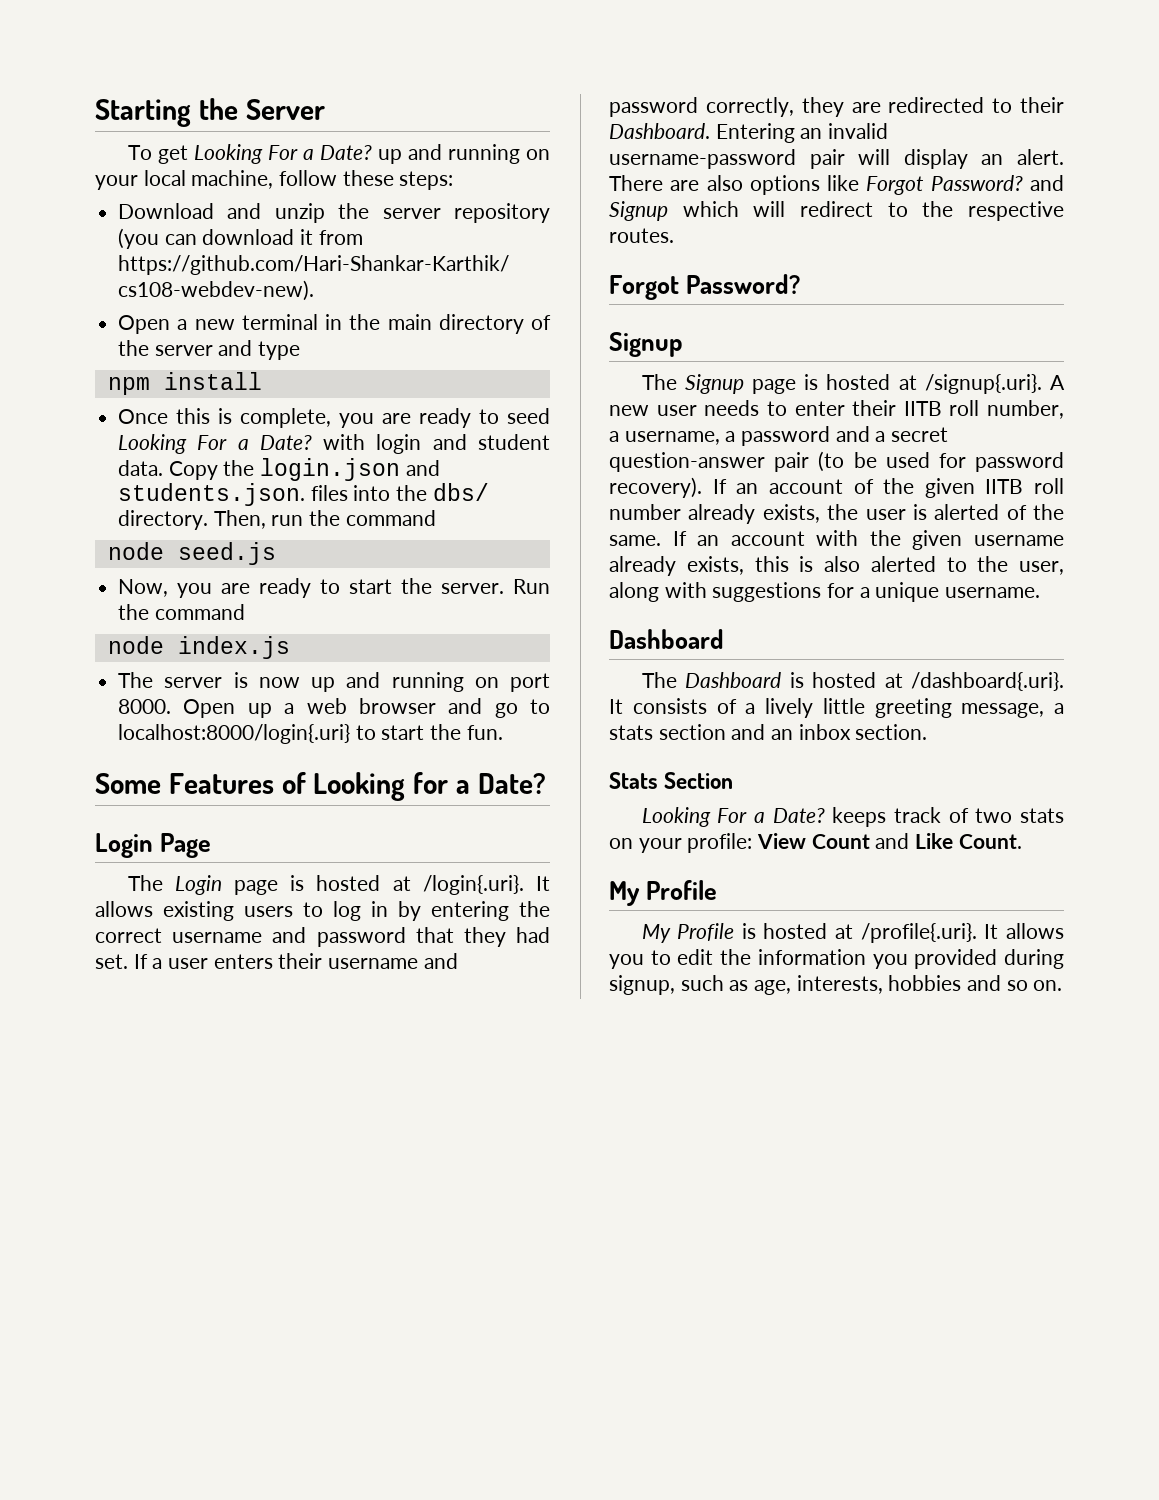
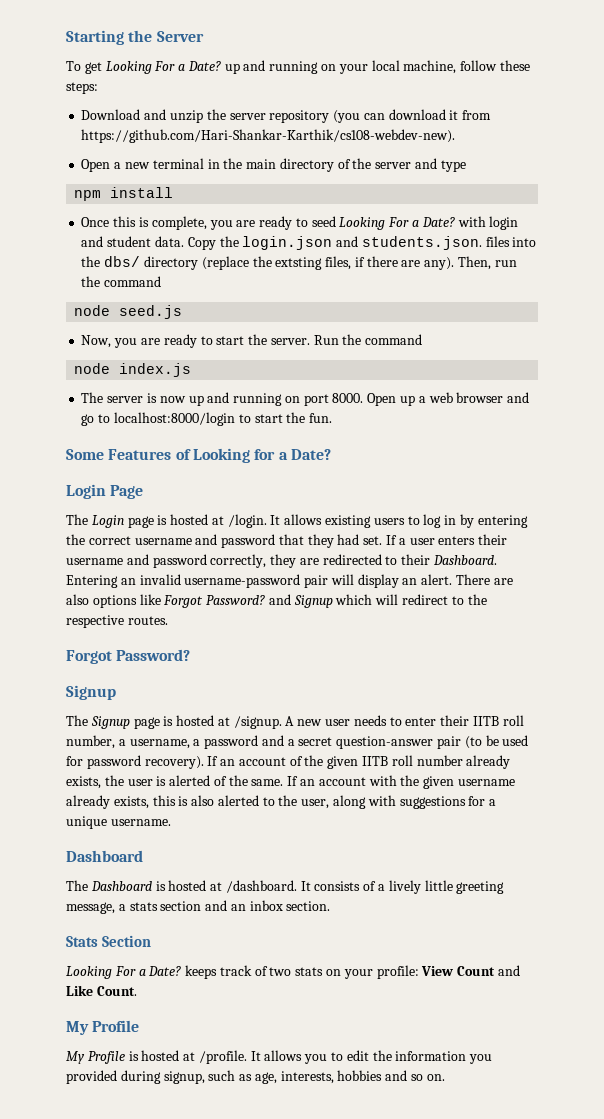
[118,510,209,530] directory. -> [143,256,455,270] directory (replace the extsting files, if there are any).
[118,724,351,744] localhost:8000/login{.uri} -> [113,412,235,426] localhost:8000/login
[422,875,524,895] /login{.uri}. -> [227,514,267,528] /login.
[924,374,1042,394] /signup{.uri}. -> [233,716,282,729] /signup.
[911,672,1064,691] /dashboard{.uri}. -> [225,880,297,893] /dashboard.
[860,923,977,943] /profile{.uri}. -> [198,1050,247,1064] /profile.

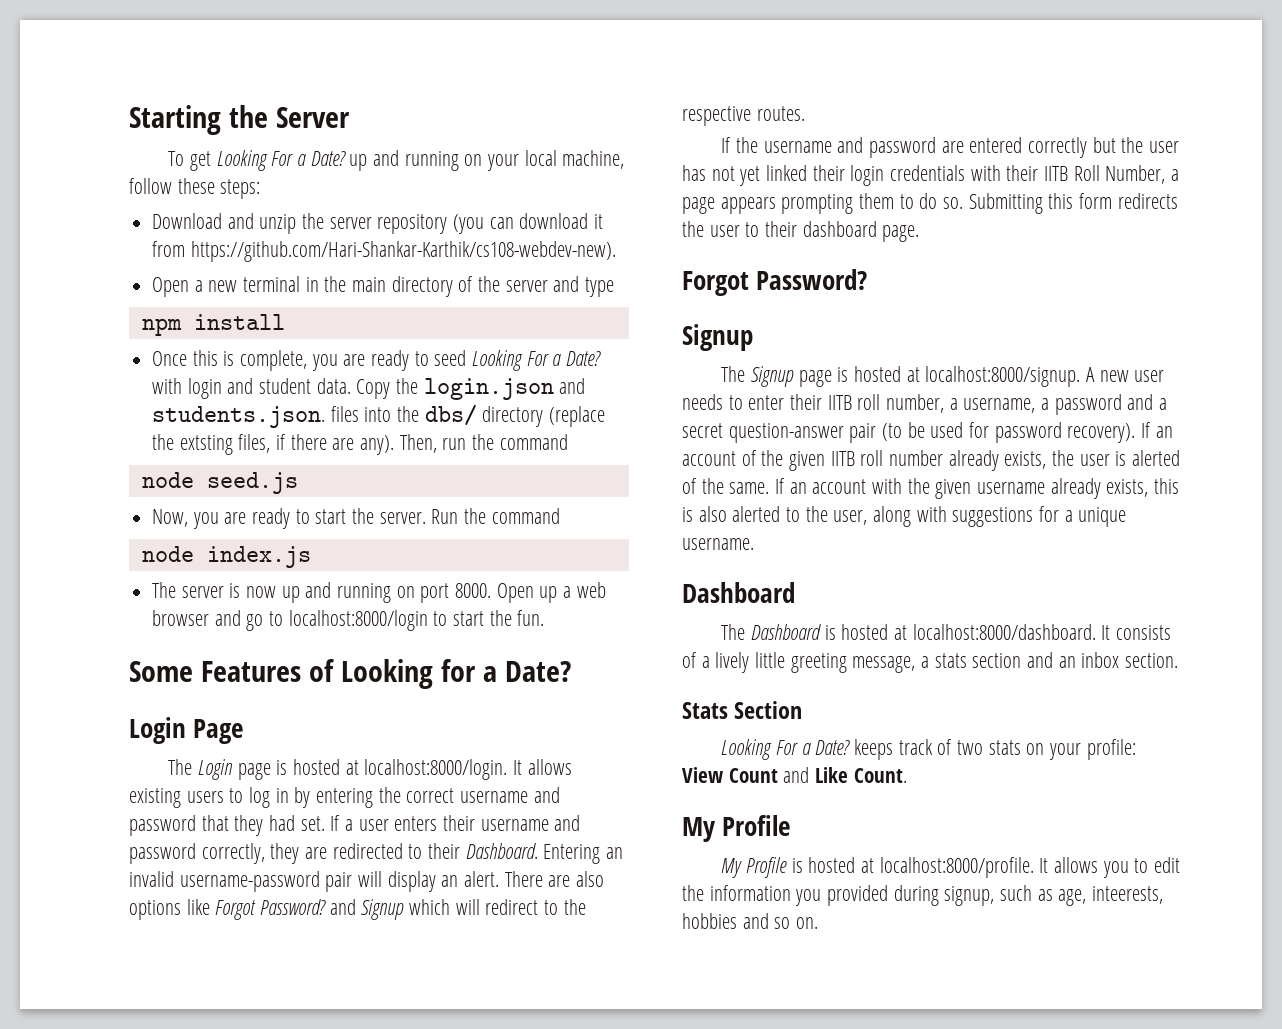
[227,514,267,528] /login. -> [364,759,508,780] localhost:8000/login.
(168, 620) none -> [721,137,1179,158] [682,165,1180,186] [682,193,1178,214] [682,221,920,242] // If the username and password are entered correctly but the user has not yet linked their login credentials with their IITB Roll Number, a page appears prompting them to do so. Submitting this form redirects the user to their dashboard page.
[233,716,282,729] /signup. -> [925,366,1081,387] localhost:8000/signup.
[225,880,297,893] /dashboard. -> [912,624,1096,640] localhost:8000/dashboard.
[198,1050,247,1064] /profile. -> [879,857,1034,878] localhost:8000/profile.
[280,1071,334,1084] interests, -> [1092,886,1164,904] inteerests,

